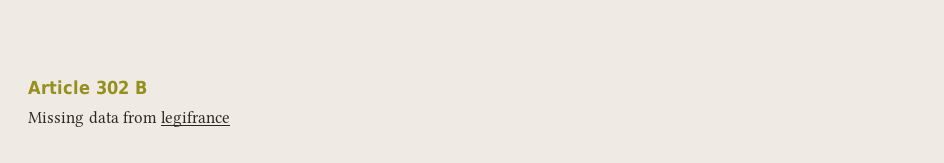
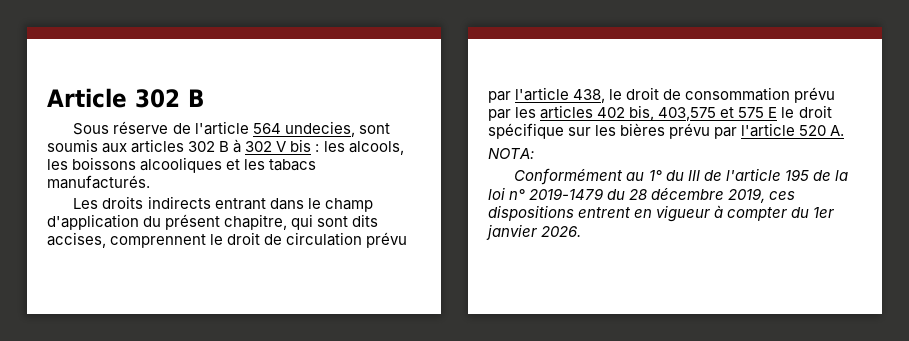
[28,111,230,127] Missing data from legifrance -> [73,121,390,137] [47,139,404,155] [47,157,317,173] [47,175,150,189] [73,196,373,212] [47,214,379,230] [47,232,408,248] [488,87,836,103] [488,105,832,121] [488,123,845,139] [488,148,534,159] [514,168,848,185] [488,187,796,203] [488,205,835,222] [486,224,582,240] Sous réserve de l'article 564 undecies, sont soumis aux articles 302 B à 302 V bis : les alcools, les boissons alcooliques et les tabacs manufacturés. // Les droits indirects entrant dans le champ d'application du présent chapitre, qui sont dits accises, comprennent le droit de circulation prévu par l'article 438, le droit de consommation prévu par les articles 402 bis, 403,575 et 575 E le droit spécifique sur les bières prévu par l'article 520 A. // NOTA: // Conformément au 1° du III de l'article 195 de la loi n° 2019-1479 du 28 décembre 2019, ces dispositions entrent en vigueur à compter du 1er janvier 2026.

